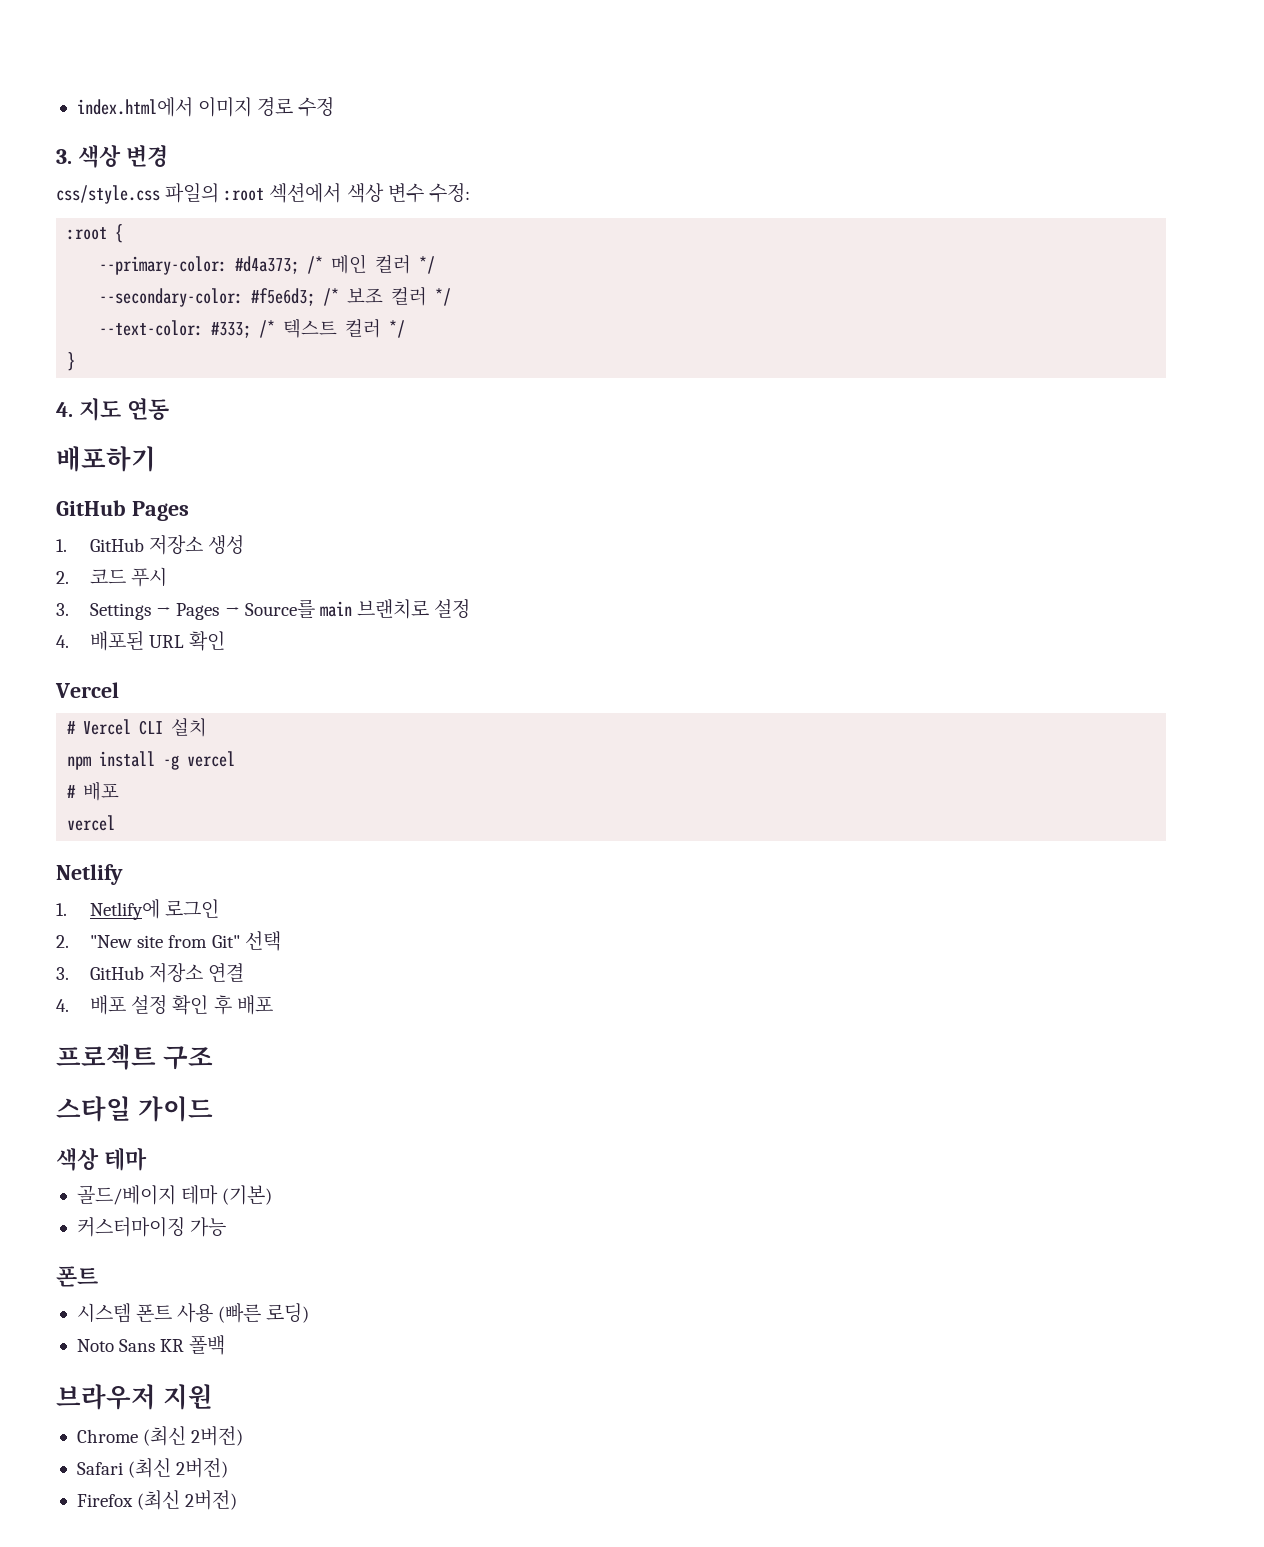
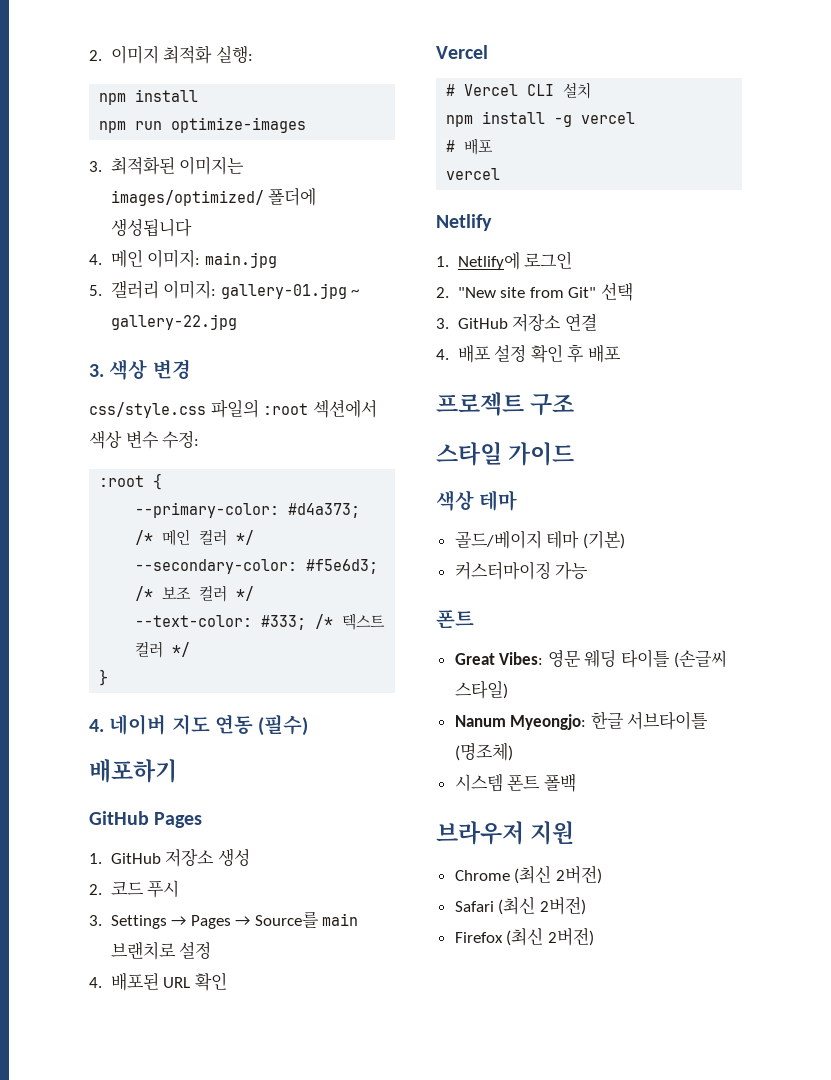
[76,97,335,117] index.html에서 이미지 경로 수정 -> [89,45,253,64] [99,89,199,105] [99,117,307,133] [89,156,245,175] [110,187,317,206] [110,218,192,237] [89,249,277,268] [89,280,360,299] [110,314,237,330] 2. 이미지 최적화 실행: // npm install // npm run optimize-images // 3. 최적화된 이미지는 images/optimized/ 폴더에 생성됩니다 // 4. 메인 이미지: main.jpg // 5. 갤러리 이미지: gallery-01.jpg ~ gallery-22.jpg
(73, 409) none -> [109,714,167,735] 네이버
(169, 409) none -> [258,715,309,736] (필수)
[76,1303,310,1323] [76,1339,185,1352] 시스템 폰트 사용 (빠른 로딩) // Noto Sans KR -> [454,649,727,668] [454,681,508,699] [454,711,709,730] [454,742,513,761] [454,774,541,792] Great Vibes: 영문 웨딩 타이틀 (손글씨 스타일) // Nanum Myeongjo: 한글 서브타이틀 (명조체) // 시스템 폰트

